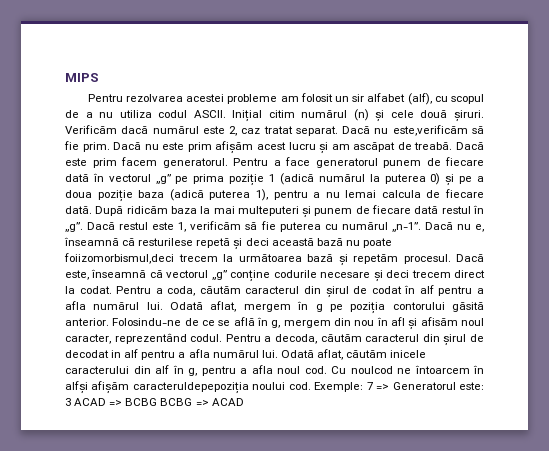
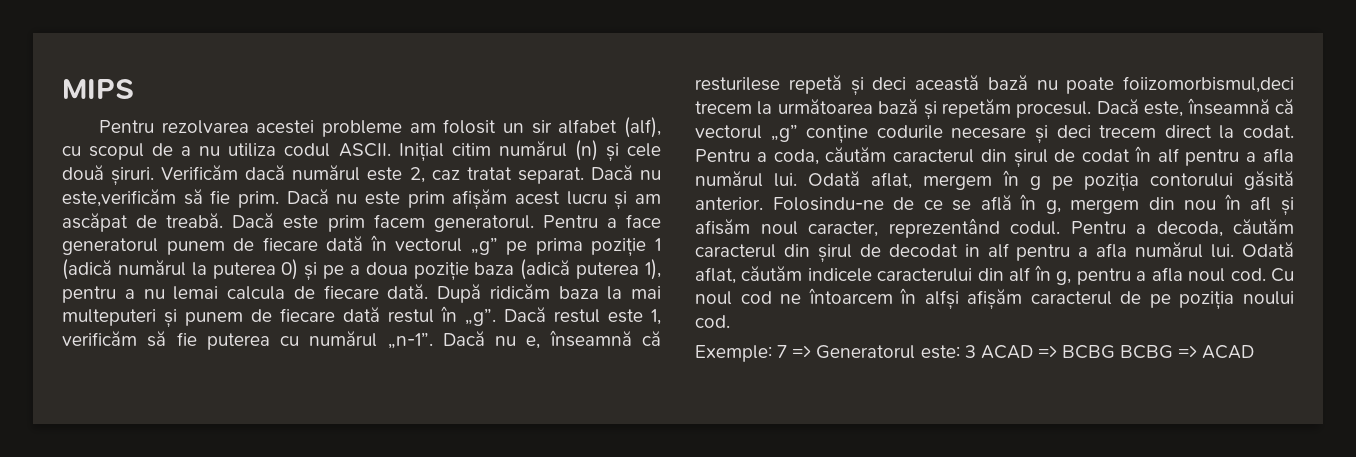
[390,350,427,358] inicele -> [807,268,872,282] indicele
[350,366,393,374] noulcod -> [695,291,772,305] noul cod
[132,382,249,394] caracteruldepepoziția -> [1030,291,1235,310] caracterul de pe poziția
(311, 386) none -> (730, 321) //

